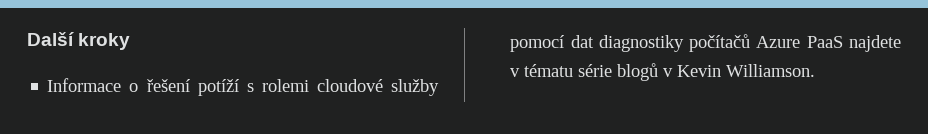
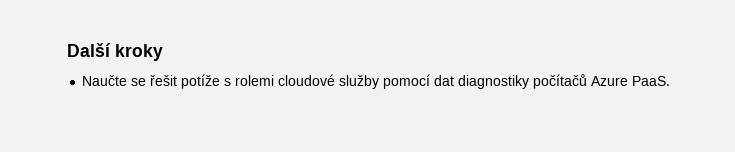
[47,78,239,96] Informace o řešení potíží -> [82,74,221,89] Naučte se řešit potíže
[806,35,901,52] [510,63,816,81] PaaS najdete v tématu série blogů v Kevin Williamson. -> [632,76,671,86] PaaS.

